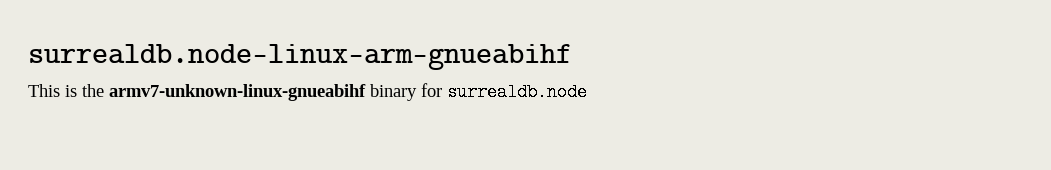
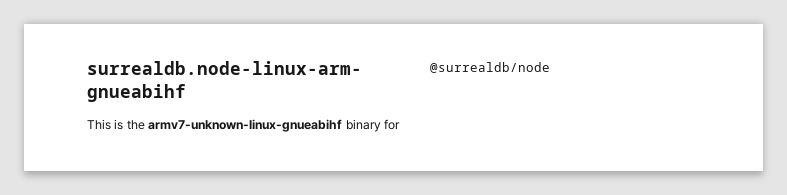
[447,83,587,101] surrealdb.node -> [430,62,550,73] @surrealdb/node

